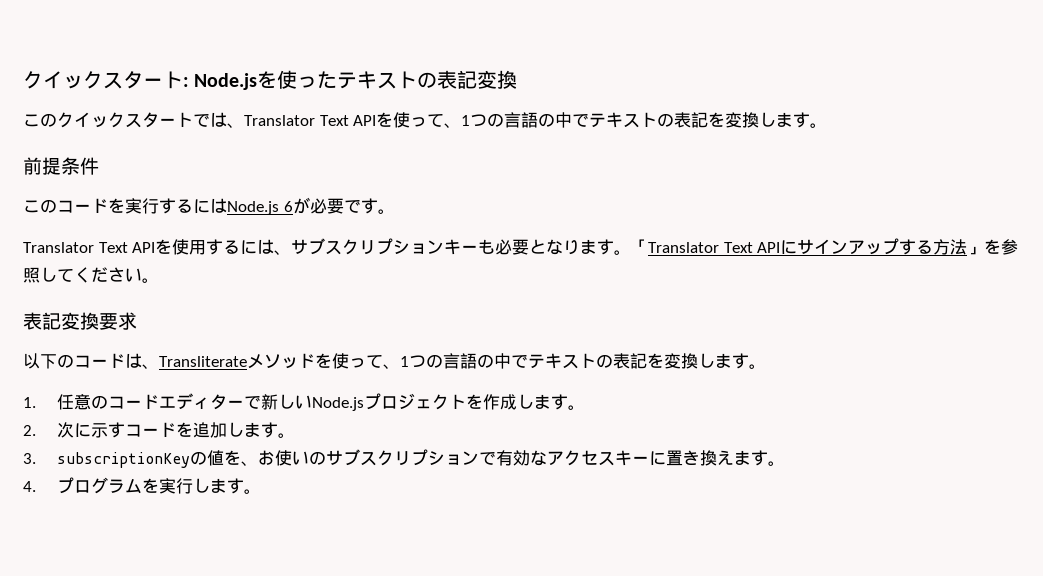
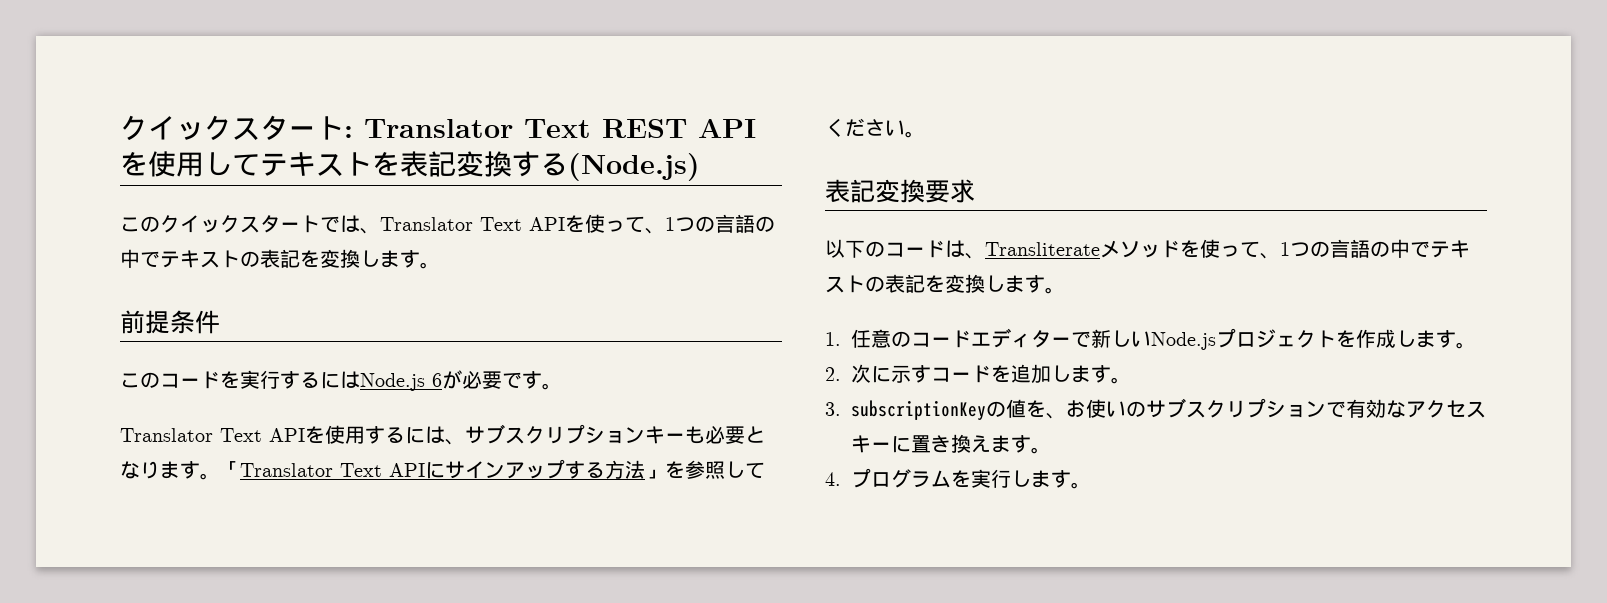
[194,70,518,90] Node.jsを使ったテキストの表記変換 -> [364,119,756,138] [120,151,700,181] Translator Text REST APIを使用してテキストを表記変換する(Node.js)

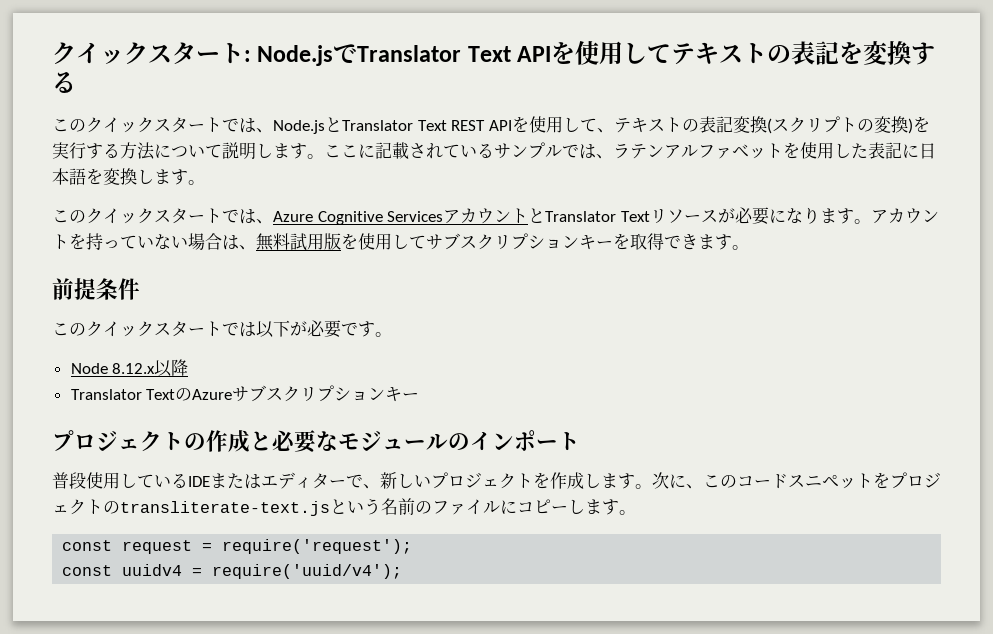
[364,119,687,138] Translator Text REST -> [257,44,511,66] Node.jsでTranslator Text
[372,151,456,177] を表記 -> [767,41,864,65] の表記を
[568,153,700,181] [120,214,775,234] [120,249,440,269] [120,310,220,334] [120,370,442,391] (Node.js) // このクイックスタートでは、Translator Text APIを使って、1つの言語の中でテキストの表記を変換します。 // 前提条件 // このコードを実行するにはNode.js 6 -> [52,116,930,134] [52,142,936,160] [52,168,205,185] [52,207,939,225] [52,233,749,251] [52,278,140,300] [52,320,290,338] // このクイックスタートでは、Node.jsとTranslator Text REST APIを使用して、テキストの表記変換(スクリプトの変換)を実行する方法について説明します。ここに記載されているサンプルでは、ラテンアルファベットを使用した表記に日本語を変換します。 // このクイックスタートでは、Azure Cognitive ServicesアカウントとTranslator Textリソースが必要になります。アカウントを持っていない場合は、無料試用版を使用してサブスクリプションキーを取得できます。 // 前提条件 // このクイックスタートでは以下
[120,424,765,445] [120,459,765,480] [825,118,925,138] [825,179,975,203] [825,239,1470,259] [825,274,1065,294] [825,329,971,348] // Translator Text APIを使用するには、サブスクリプションキーも必要となります。「Translator Text APIにサインアップする方法」を参照してください。 // 表記変換要求 // 以下のコードは、Transliterateメソッドを使って、1つの言語の中でテキストの表記を変換します。 // 1.任意のコード -> [70,359,189,377] [70,385,420,402] [52,430,580,453] [52,472,261,489] // Node 8.12.x以降 // Translator TextのAzureサブスクリプションキー // プロジェクトの作成と必要なモジュールのインポート // 普段使用しているIDEまたは
[1091,329,1216,350] 新しいNode.js -> [363,472,431,489] 、新しい
[825,364,1131,384] [825,398,1486,420] [851,434,1051,454] [825,468,1091,489] // 2.次に示すコードを追加します。 // 3. subscriptionKeyの値を、お使いのサブスクリプションで有効なアクセスキーに置き換えます。 // 4.プログラムを実行します。 -> [652,472,941,489] [52,498,636,516] [62,539,413,554] [62,564,403,579] 次に、このコードスニペットをプロジェクトのtransliterate-text.jsという名前のファイルにコピーします。 // const request = require('request'); // const uuidv4 = require('uuid/v4');

